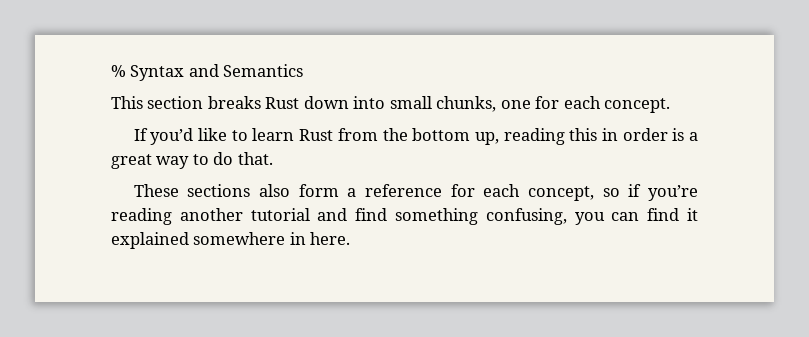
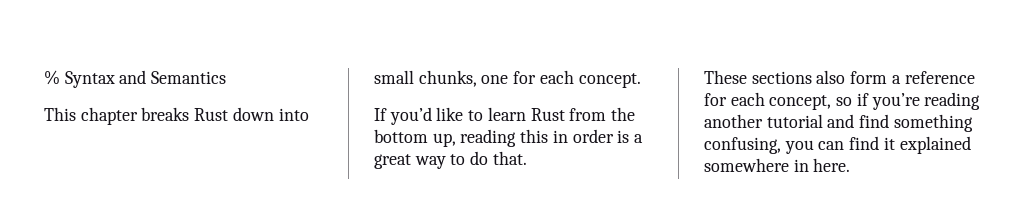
[147,96,204,109] section -> [80,107,138,125] chapter

